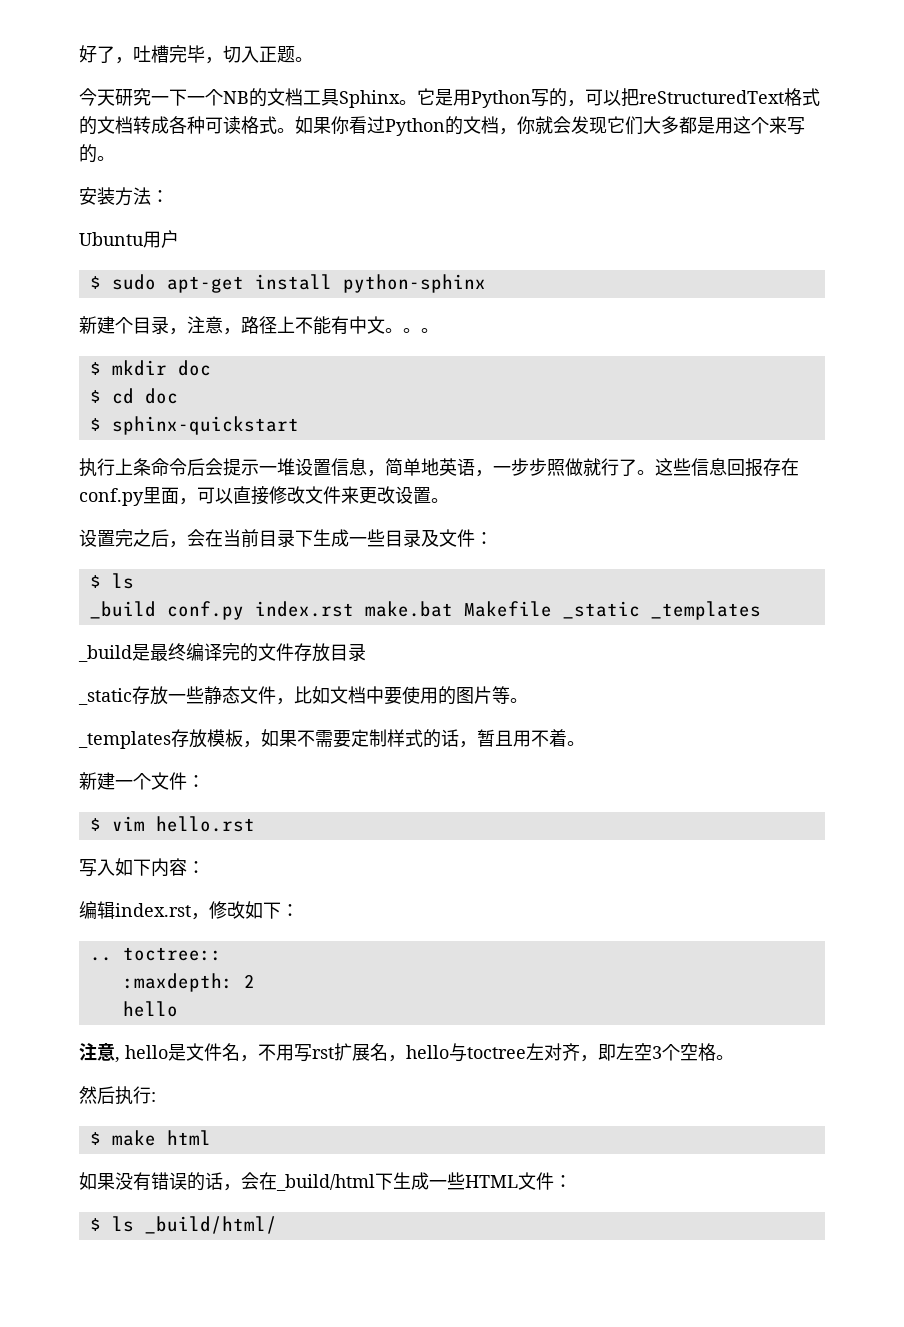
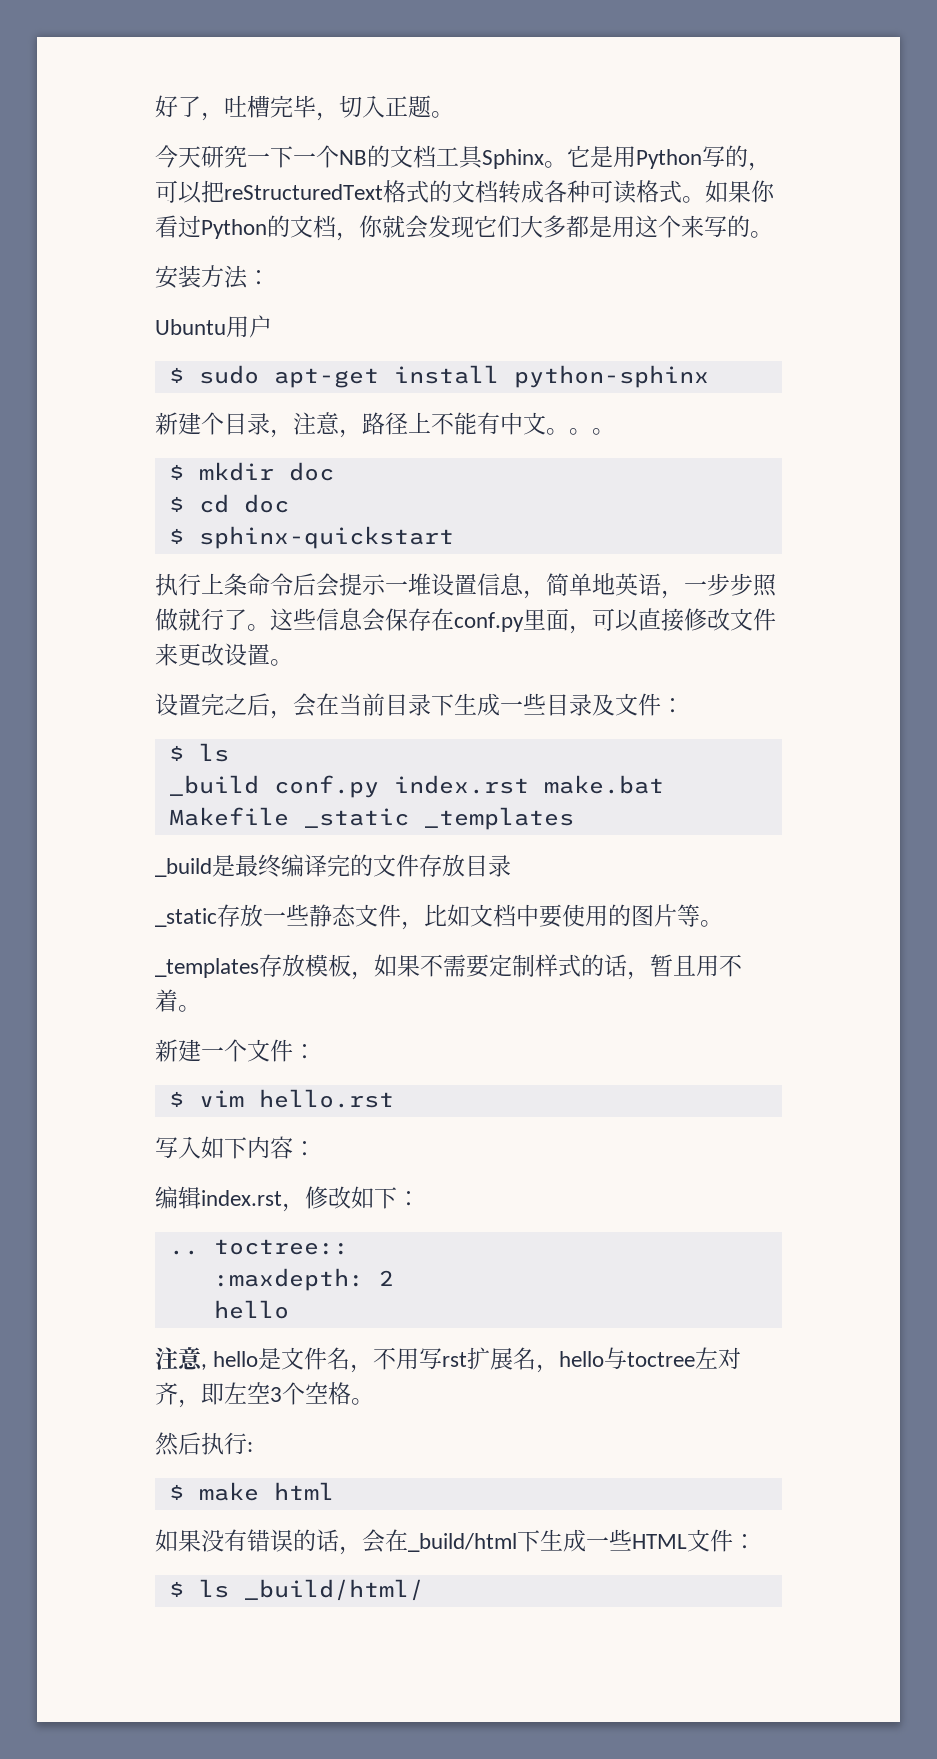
[727,458,763,477] 回报 -> [362,608,408,632] 会保

